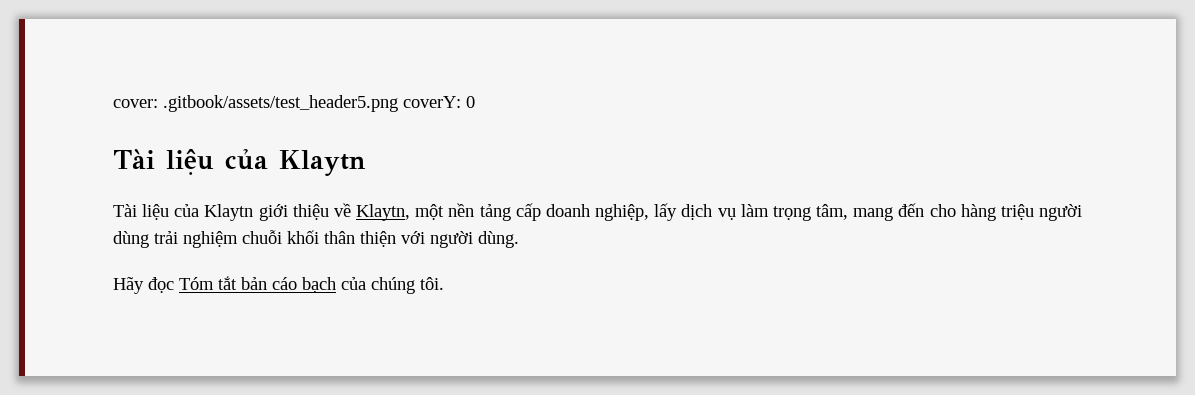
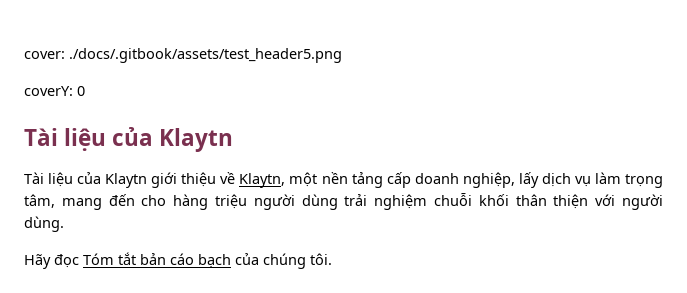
[163,95,398,112] .gitbook/assets/test_header5.png -> [69,48,342,63] ./docs/.gitbook/assets/test_header5.png //

